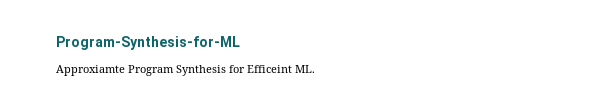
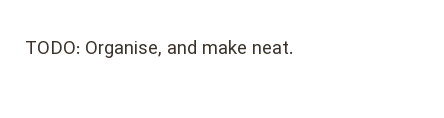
[56,36,240,50] [56,65,315,76] Program-Synthesis-for-ML // Approxiamte Program Synthesis for Efficeint ML. -> [25,40,293,58] TODO: Organise, and make neat.

